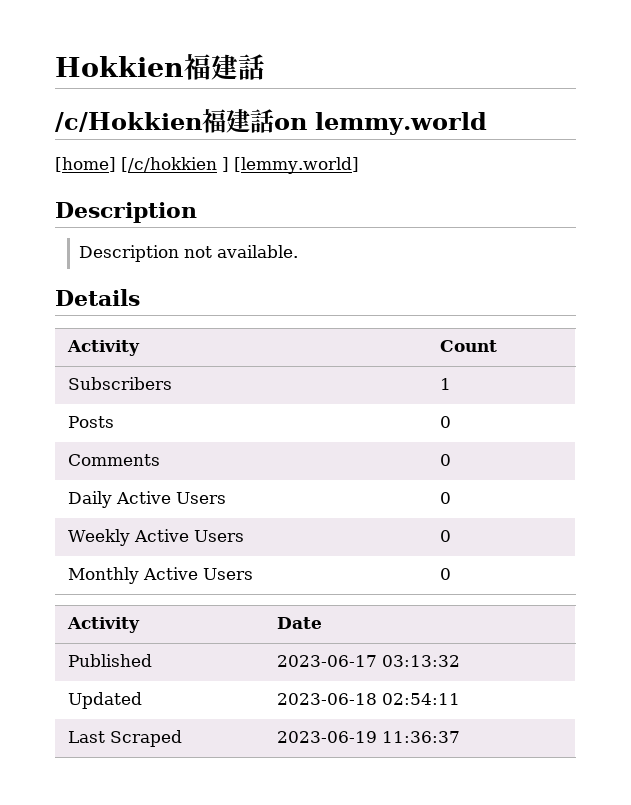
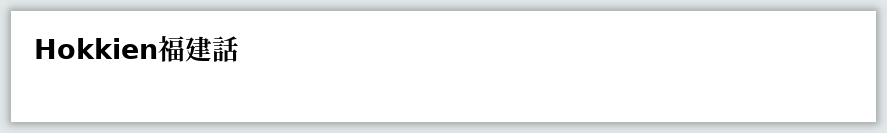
[55,109,487,135] [55,157,359,174] [55,202,197,223] [79,245,299,262] [55,289,140,306] [67,340,141,356] [440,340,498,352] [68,377,173,390] [440,378,452,390] [68,416,115,428] [440,416,452,428] [68,454,161,466] [440,454,452,466] [68,491,227,508] [440,492,452,504] [68,529,245,546] [440,530,452,542] [68,567,254,584] [440,568,452,580] [67,617,141,633] [277,617,323,629] [68,654,153,667] [277,655,461,667] [68,692,143,709] [277,693,461,705] [68,730,183,747] [277,731,461,743] // /c/Hokkien福建話on lemmy.world // [home] [/c/hokkien ] [lemmy.world] // Description // Description not available. // Details // Activity | Count // Subscribers | 1 // Posts | 0 // Comments | 0 // Daily Active Users | 0 // Weekly Active Users | 0 // Monthly Active Users | 0 // Activity | Date // Published | 2023-06-17 03:13:32 // Updated | 2023-06-18 02:54:11 // Last Scraped | 2023-06-19 11:36:37 -> (239, 49) none

